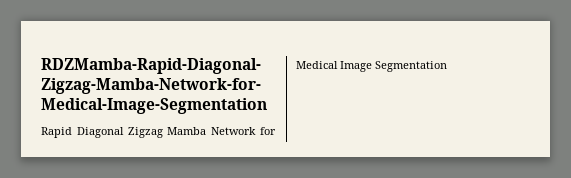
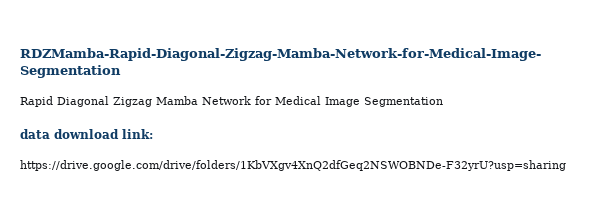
(447, 66) none -> [20,129,153,139] [20,160,566,171] // data download link: // https://drive.google.com/drive/folders/1KbVXgv4XnQ2dfGeq2NSWOBNDe-F32yrU?usp=sharing

